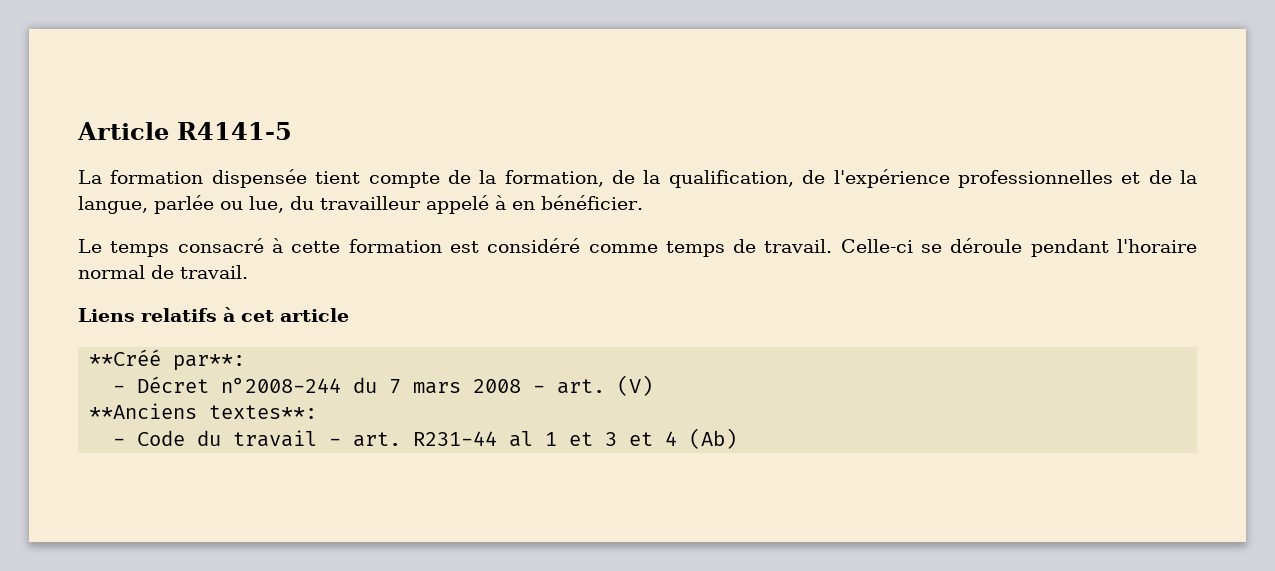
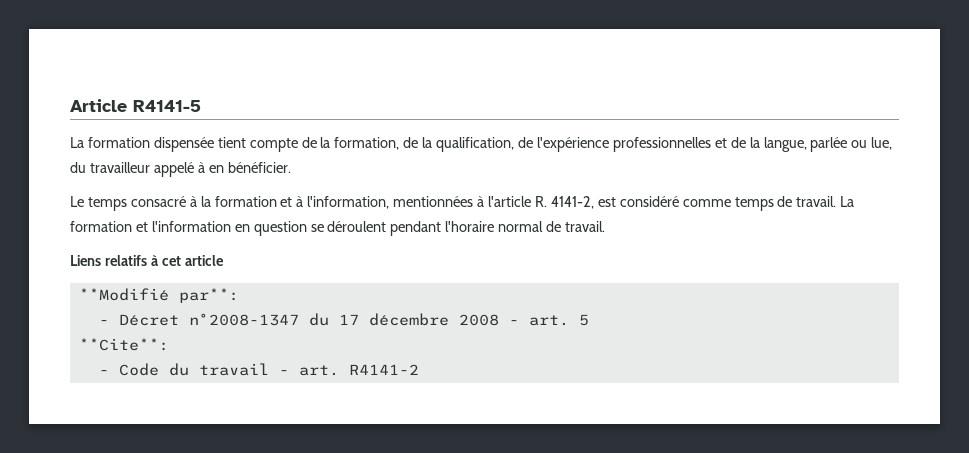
[291,239,442,253] cette formation -> [200,196,594,209] la formation et à l'information, mentionnées à l'article R. 4141-2,
[840,238,1023,253] Celle-ci se déroule -> [840,196,855,207] [70,221,387,236] La formation et l'information en question se déroulent
[89,349,162,366] **Créé -> [78,288,169,301] **Modifié
[221,375,654,396] [89,403,318,419] n°2008-244 du 7 mars 2008 - art. (V) // **Anciens textes**: -> [188,313,589,326] [78,338,169,351] n°2008-1347 du 17 décembre 2008 - art. 5 // **Cite**:
[413,428,738,449] R231-44 al 1 et 3 et 4 (Ab) -> [348,364,419,375] R4141-2

